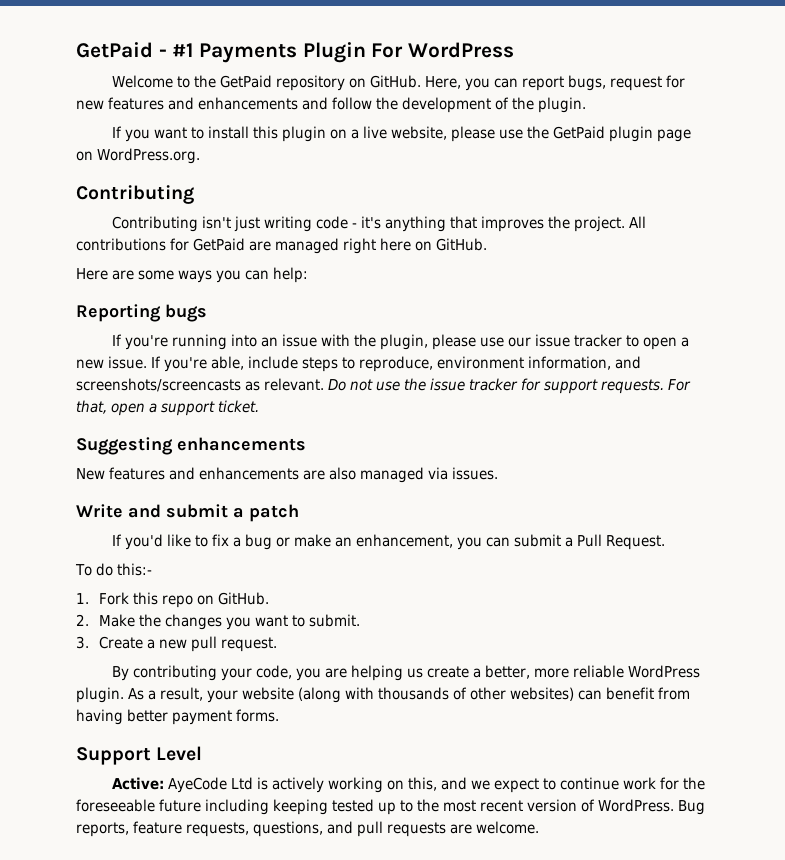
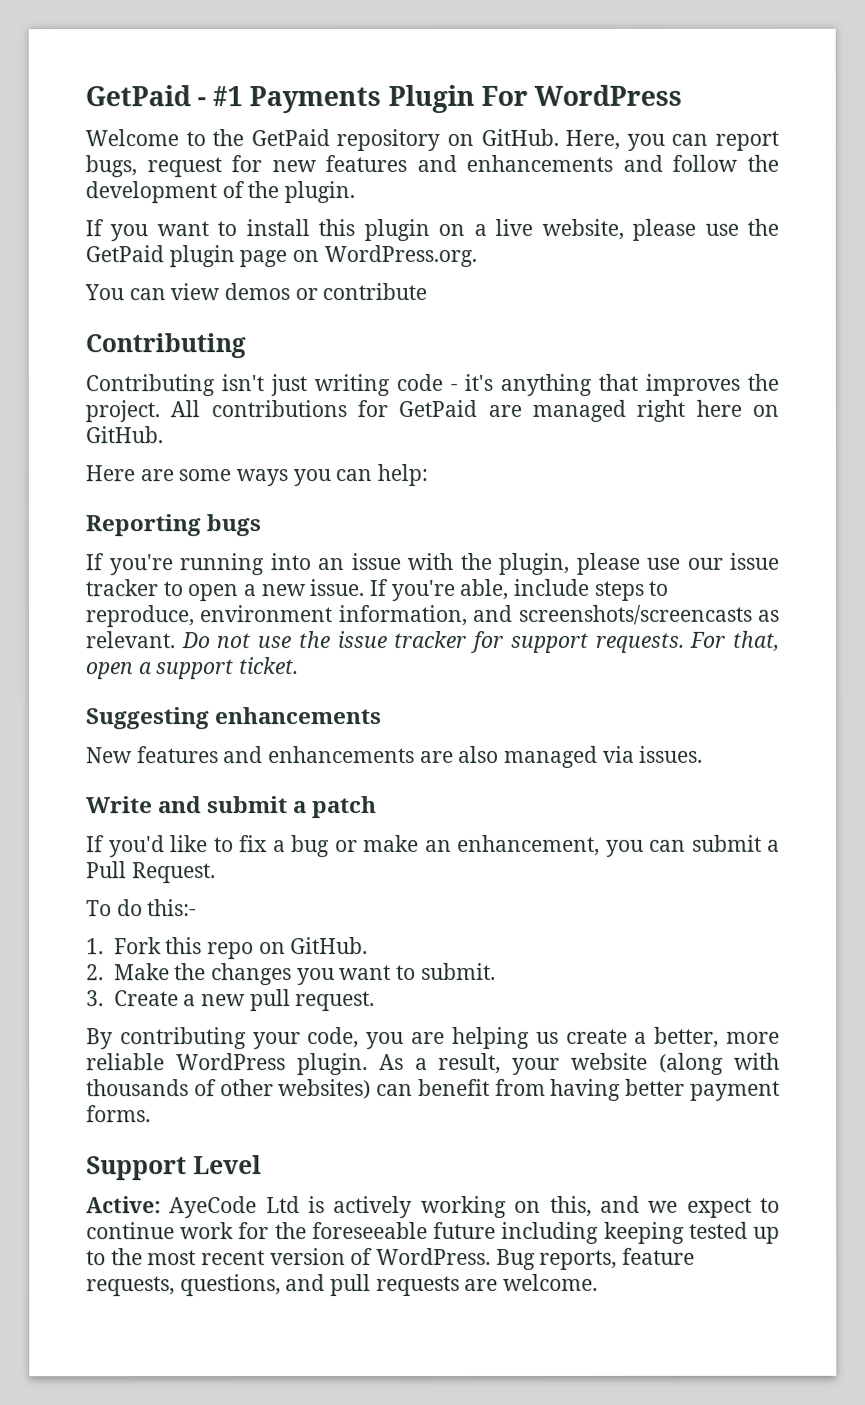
(200, 156) none -> [84,283,428,301] // You can view demos or contribute

